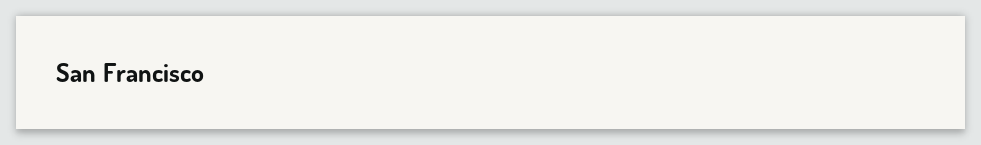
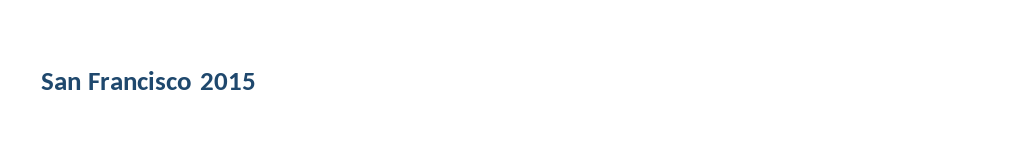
(205, 72) none -> [199,73,256,90] 2015

